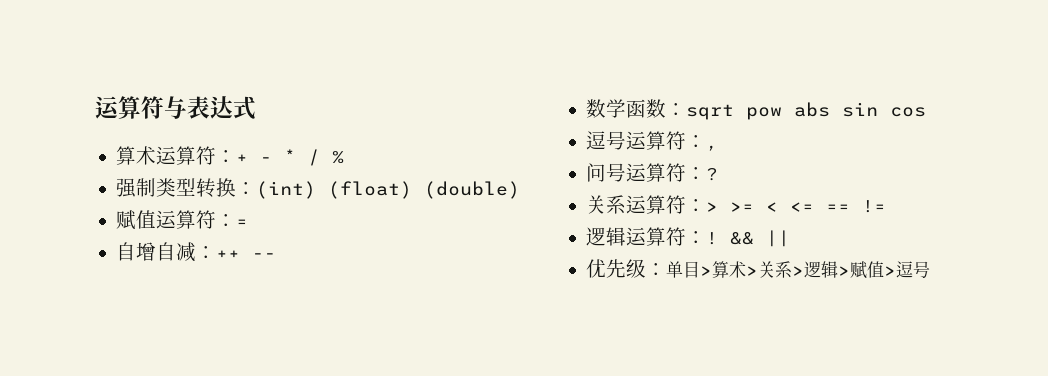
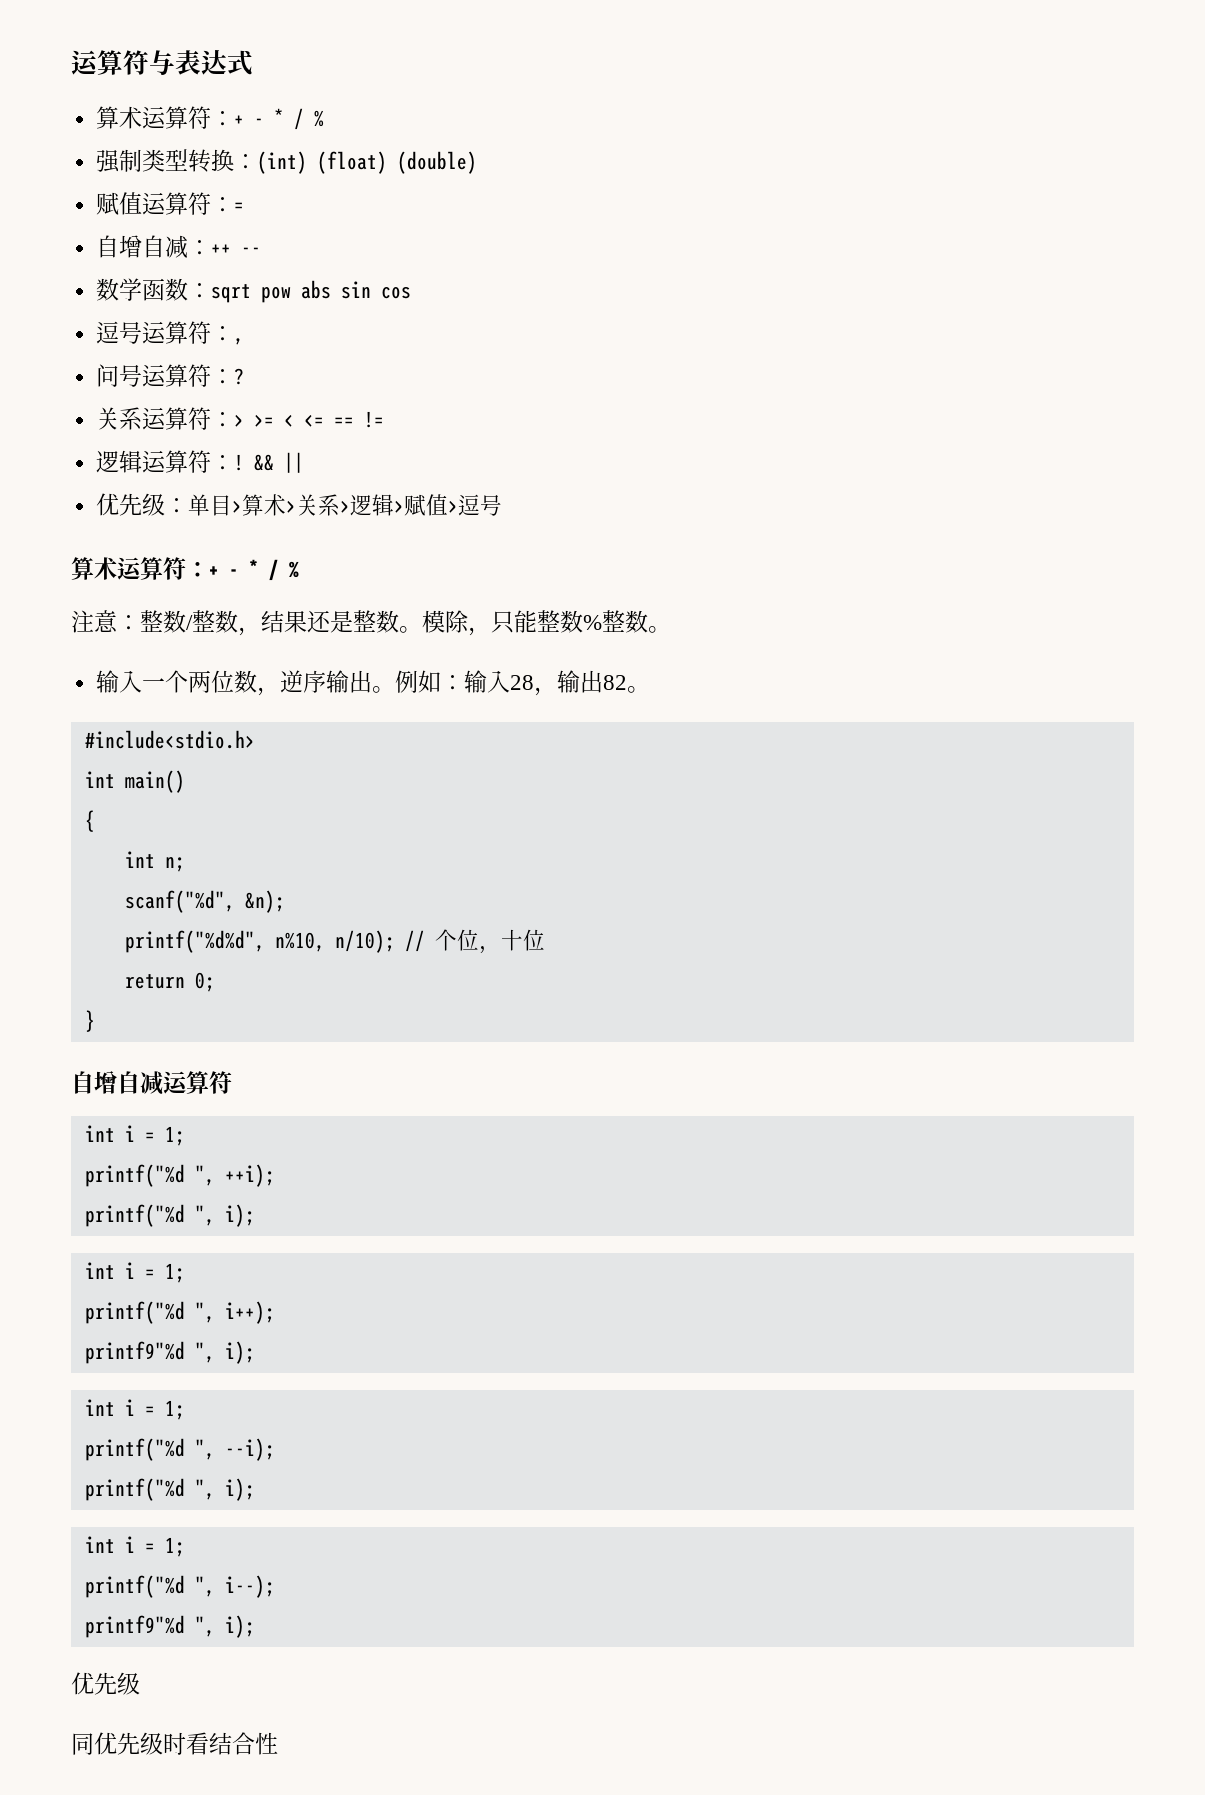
(931, 269) none -> [71,557,299,581] [71,610,671,636] [96,670,651,696] [84,730,255,749] [84,770,185,793] [84,810,95,832] [124,851,185,872] [124,890,285,913] [124,929,545,954] [124,972,215,992] [84,1010,95,1032] [71,1071,232,1095] [84,1125,185,1146] [84,1164,275,1187] [84,1204,255,1227] [84,1262,185,1283] [84,1301,275,1324] [84,1341,255,1364] [84,1399,185,1420] [84,1438,275,1461] [84,1478,255,1501] [84,1536,185,1557] [84,1575,275,1598] [84,1615,255,1638] [71,1672,140,1695] [71,1732,278,1755] // 算术运算符：+ - * / % // 注意：整数/整数，结果还是整数。模除，只能整数%整数。 // 输入一个两位数，逆序输出。例如：输入28，输出82。 // #include<stdio.h> // int main() // { // int n; // scanf("%d", &n); // printf("%d%d", n%10, n/10); // 个位，十位 // return 0; // } // 自增自减运算符 // int i = 1; // printf("%d ", ++i); // printf("%d ", i); // int i = 1; // printf("%d ", i++); // printf9"%d ", i); // int i = 1; // printf("%d ", --i); // printf("%d ", i); // int i = 1; // printf("%d ", i--); // printf9"%d ", i); // 优先级 // 同优先级时看结合性

